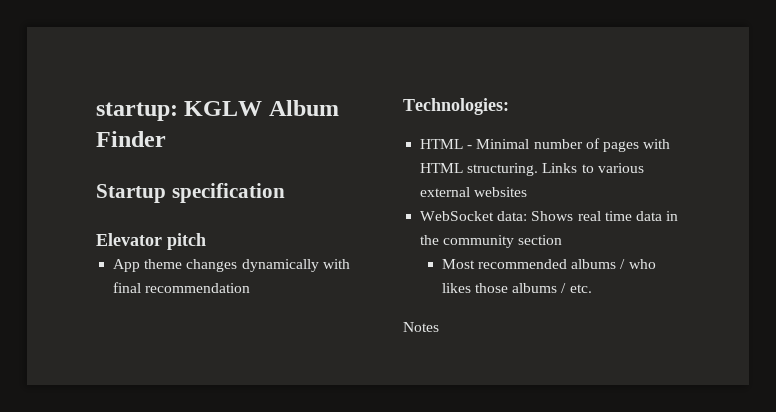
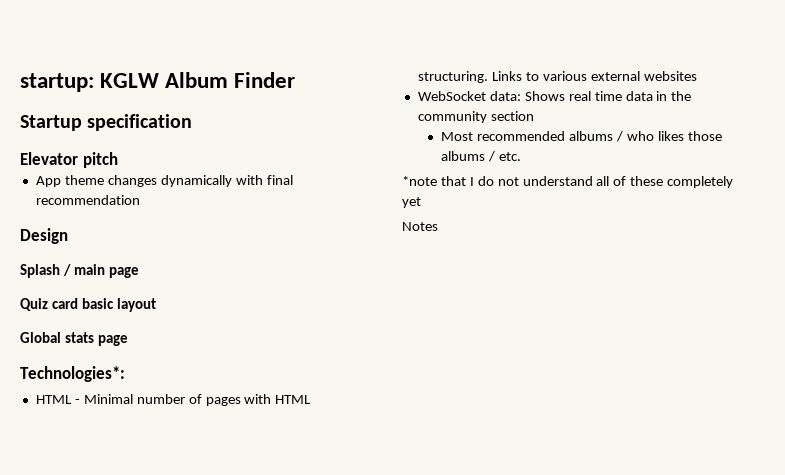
[403,98,509,115] Technologies: -> [20,228,68,244] [20,264,139,278] [20,298,156,312] [20,332,128,346] [20,366,125,382] Design // Splash / main page // Quiz card basic layout // Global stats page // Technologies*:
(592, 288) none -> [402,176,734,188] [402,197,421,208] // *note that I do not understand all of these completely yet

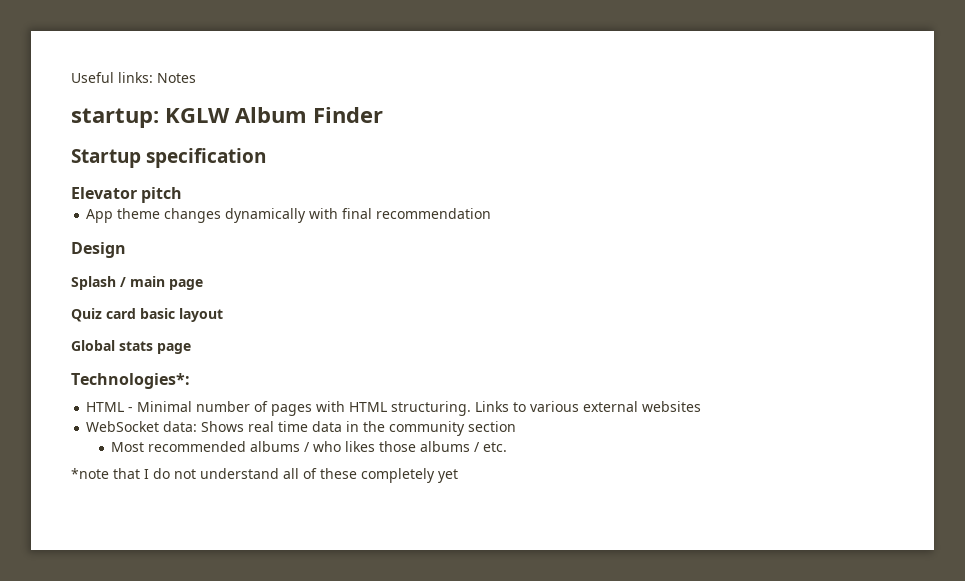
(20, 82) none -> [71,72,196,83] Useful links: Notes //
[402,222,438,231] // Notes -> (458, 476) none

